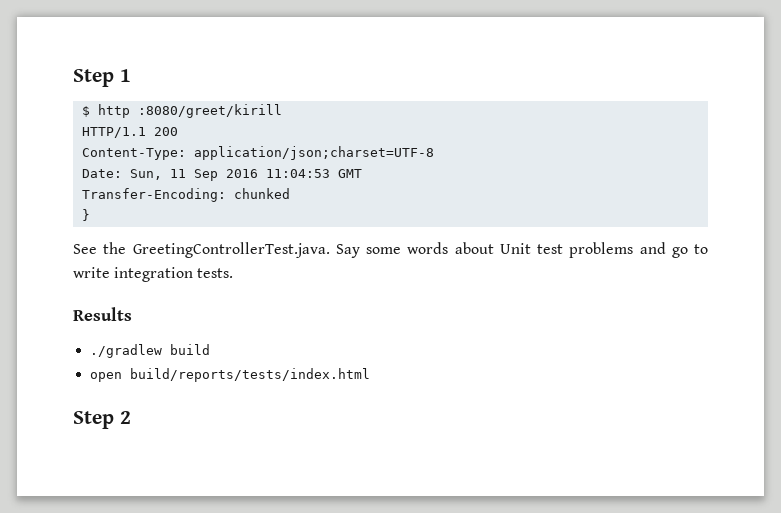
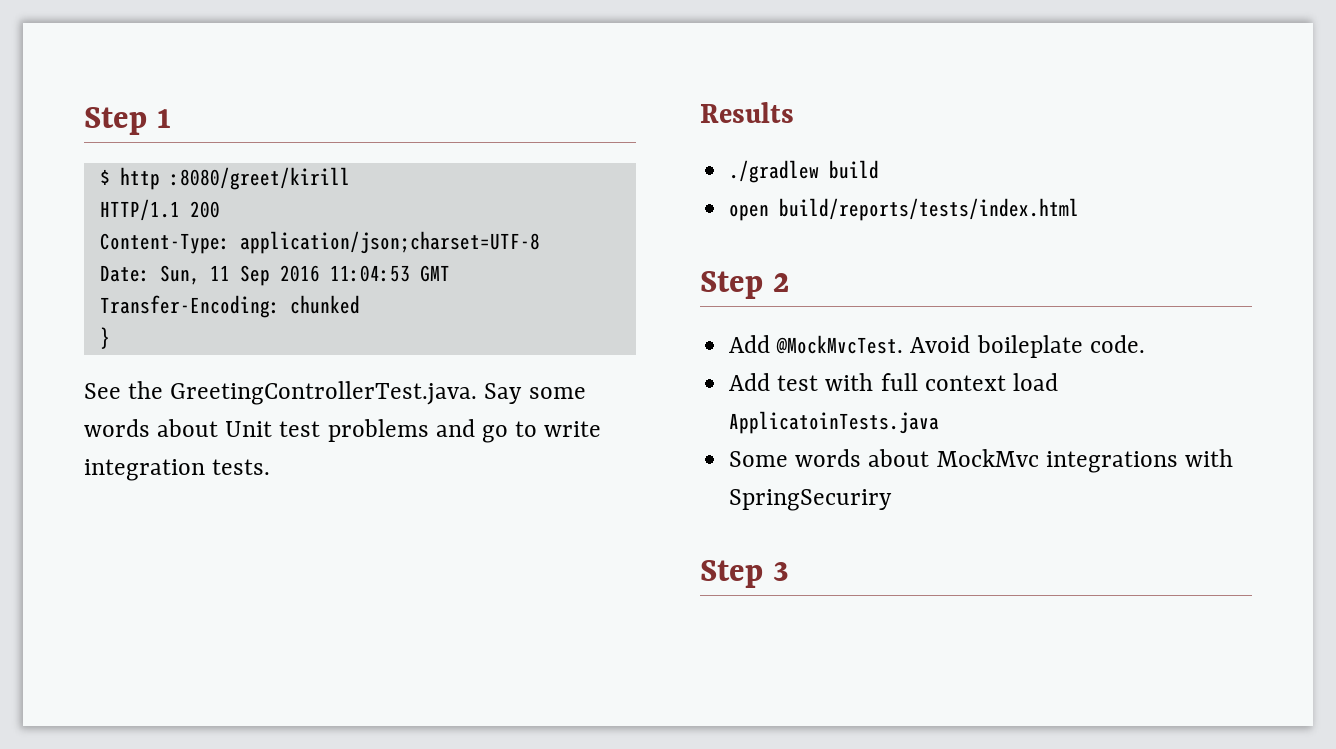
(131, 417) none -> [729,335,1145,358] [729,373,1058,391] [729,411,940,434] [729,449,1233,473] [729,489,893,511] [700,560,789,588] // Add @MockMvcTest. Avoid boileplate code. // Add test with full context load ApplicatoinTests.java // Some words about MockMvc integrations with SpringSecuriry // Step 3

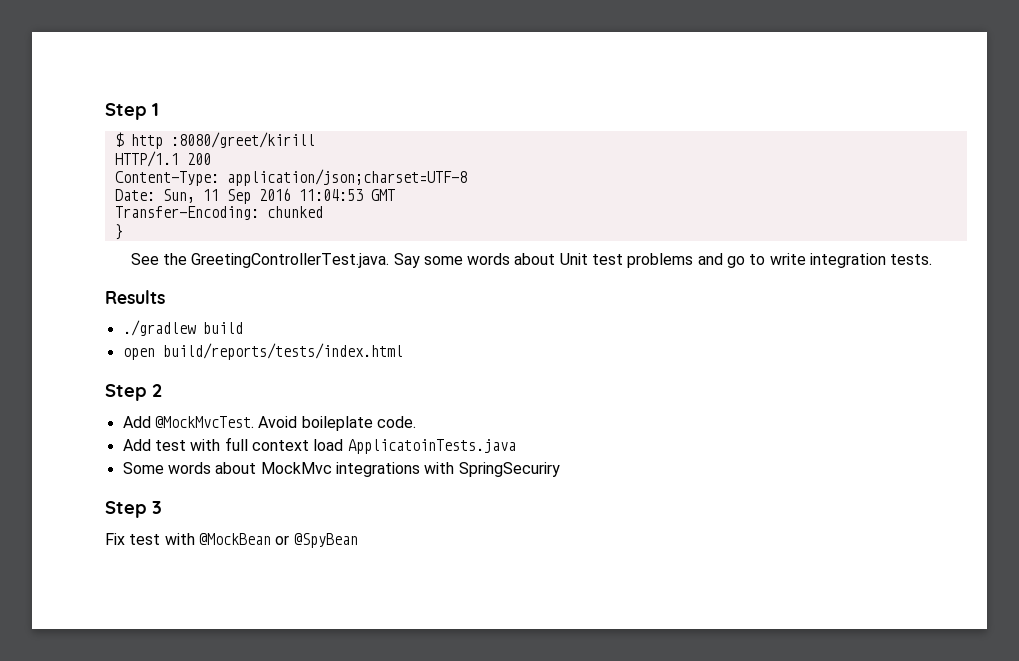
(789, 571) none -> [105,533,358,548] // Fix test with @MockBean or @SpyBean

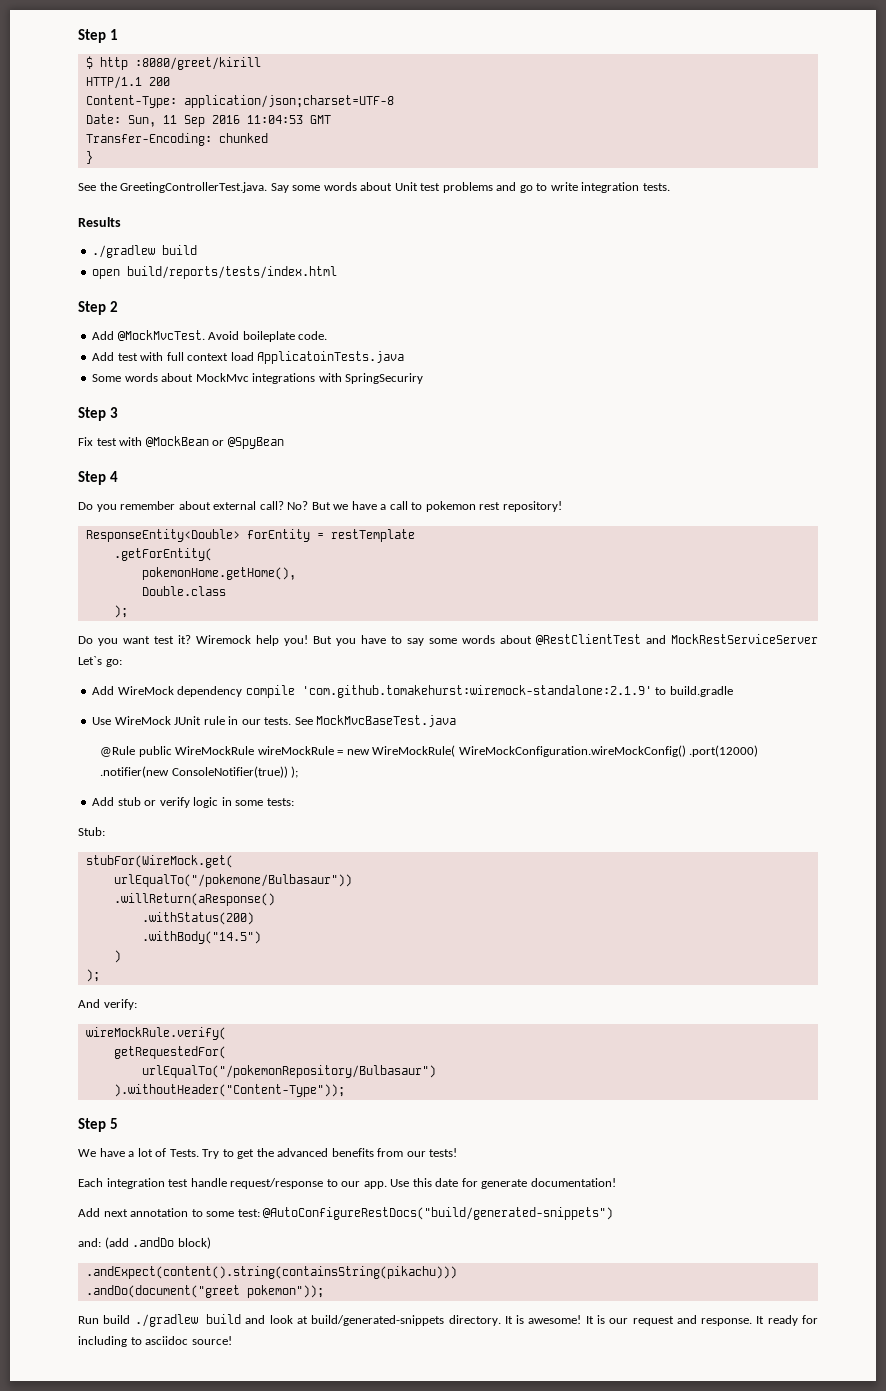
(358, 540) none -> [78,471,118,485] [78,501,562,512] [85,529,415,542] [113,548,212,561] [141,567,296,580] [141,586,226,596] [113,605,128,618] [78,634,818,646] [78,656,122,667] [92,685,733,698] [92,715,457,727] [100,745,759,757] [100,766,299,778] [92,797,294,808] [78,827,105,836] [85,855,233,868] [113,874,352,887] [113,893,275,906] [141,912,254,925] [141,931,261,944] [113,950,121,963] [85,969,100,982] [78,999,137,1010] [85,1027,226,1040] [113,1046,226,1059] [141,1065,436,1078] [113,1084,345,1097] [78,1118,118,1132] [78,1148,458,1159] [78,1178,616,1189] [78,1207,614,1220] [78,1237,211,1249] [85,1266,457,1279] [85,1285,324,1298] [78,1314,818,1327] [78,1336,232,1347] // Step 4 // Do you remember about external call? No? But we have a call to pokemon rest repository! // ResponseEntity<Double> forEntity = restTemplate // .getForEntity( // pokemonHome.getHome(), // Double.class // ); // Do you want test it? Wiremock help you! But you have to say some words about @RestClientTest and MockRestServiceServer Let`s go: // Add WireMock dependency compile 'com.github.tomakehurst:wiremock-standalone:2.1.9' to build.gradle // Use WireMock JUnit rule in our tests. See MockMvcBaseTest.java // @Rule public WireMockRule wireMockRule = new WireMockRule( WireMockConfiguration.wireMockConfig() .port(12000) .notifier(new ConsoleNotifier(true)) ); // Add stub or verify logic in some tests: // Stub: // stubFor(WireMock.get( // urlEqualTo("/pokemone/Bulbasaur")) // .willReturn(aResponse() // .withStatus(200) // .withBody("14.5") // ) // ); // And verify: // wireMockRule.verify( // getRequestedFor( // urlEqualTo("/pokemonRepository/Bulbasaur") // ).withoutHeader("Content-Type")); // Step 5 // We have a lot of Tests. Try to get the advanced benefits from our tests! // Each integration test handle request/response to our app. Use this date for generate documentation! // Add next annotation to some test: @AutoConfigureRestDocs("build/generated-snippets") // and: (add .andDo block) // .andExpect(content().string(containsString(pikachu))) // .andDo(document("greet pokemon")); // Run build ./gradlew build and look at build/generated-snippets directory. It is awesome! It is our request and response. It ready for including to asciidoc source!

